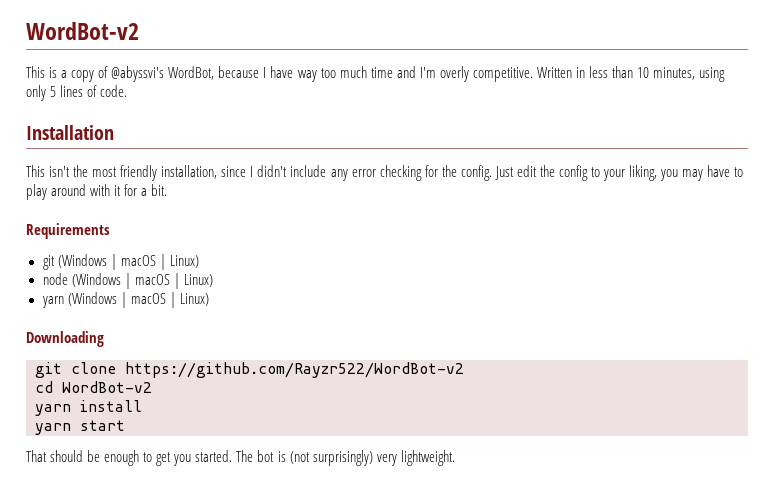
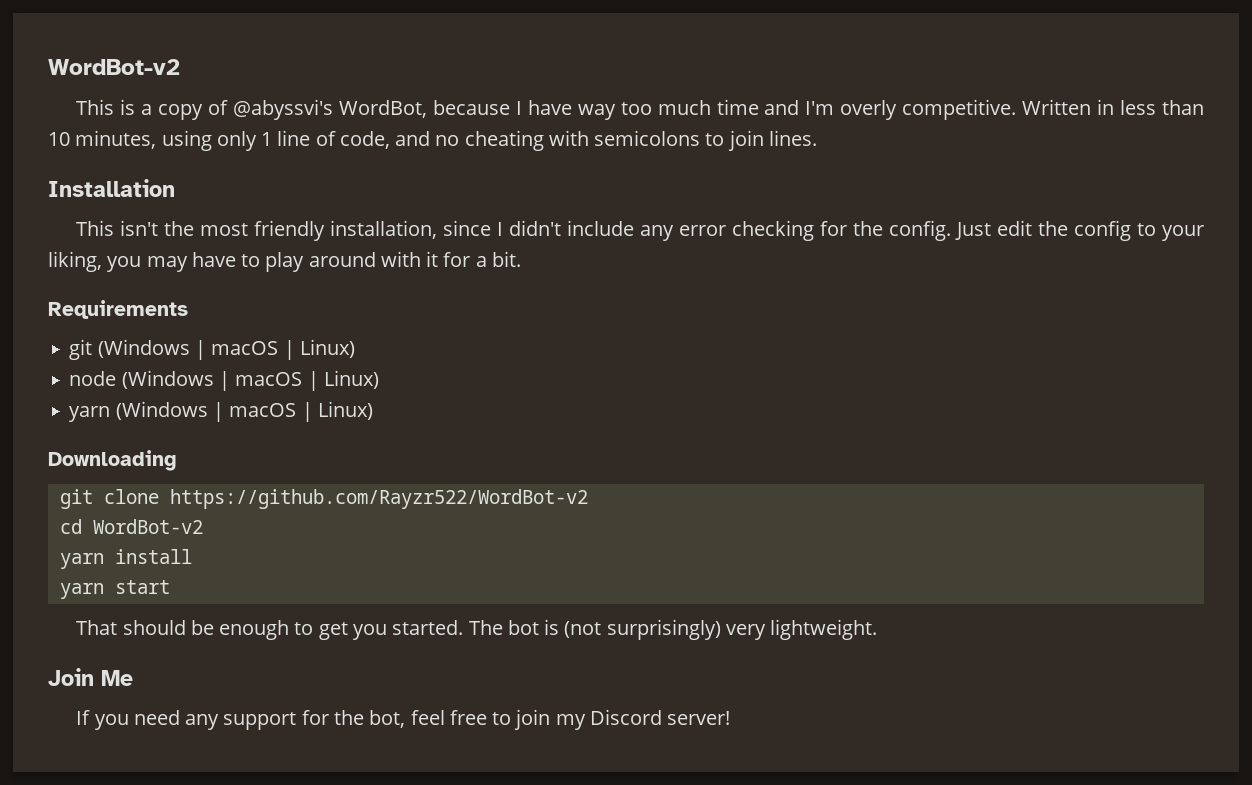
[50,85,128,97] 5 lines of code. -> [261,130,817,151] 1 line of code, and no cheating with semicolons to join lines.
(455, 458) none -> [48,668,133,686] [76,709,731,730] // Join Me // If you need any support for the bot, feel free to join my Discord server!

